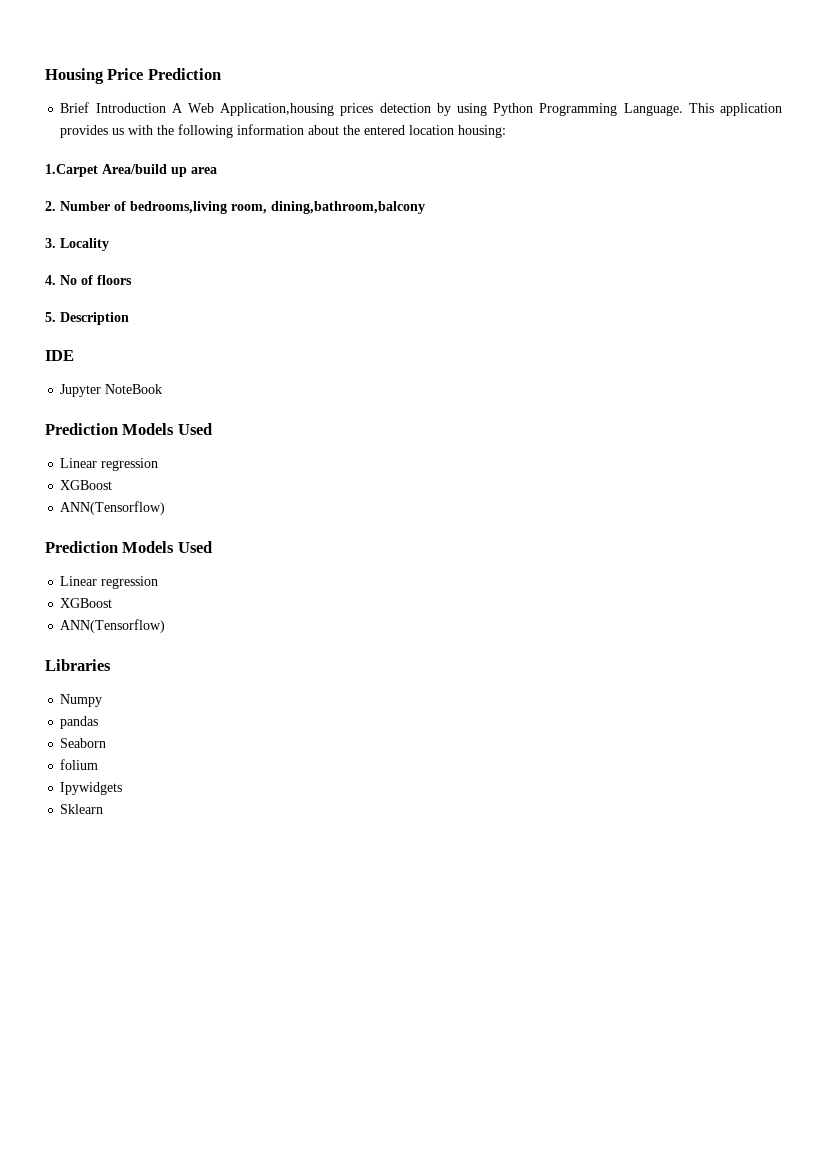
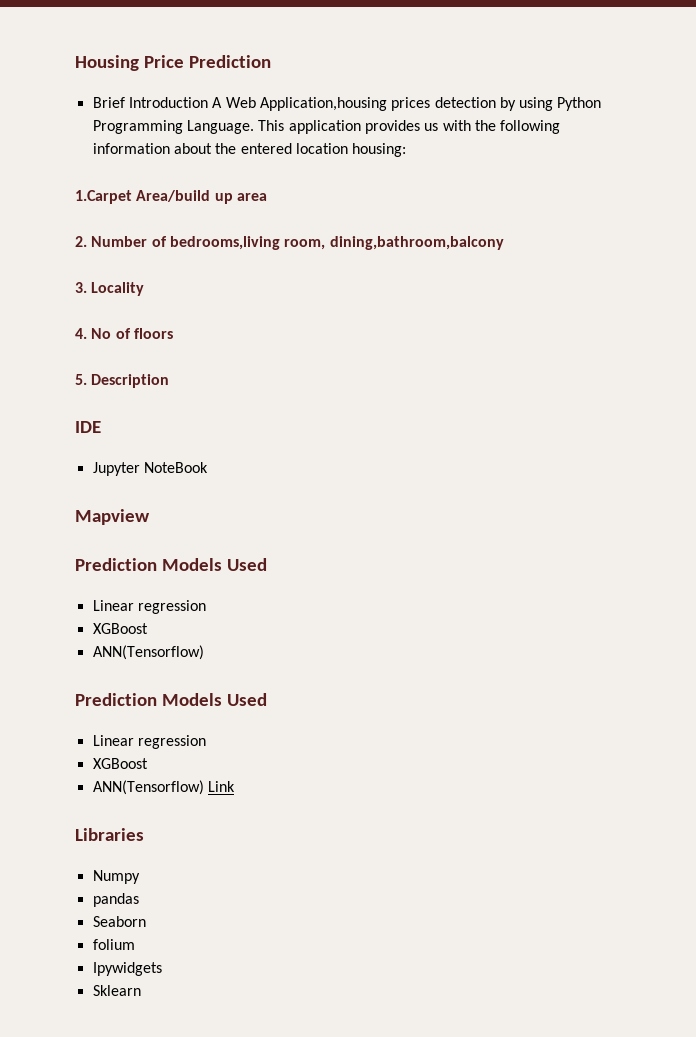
(163, 389) none -> [75,509,150,525] // Mapview
(166, 626) none -> [207,781,235,792] Link

